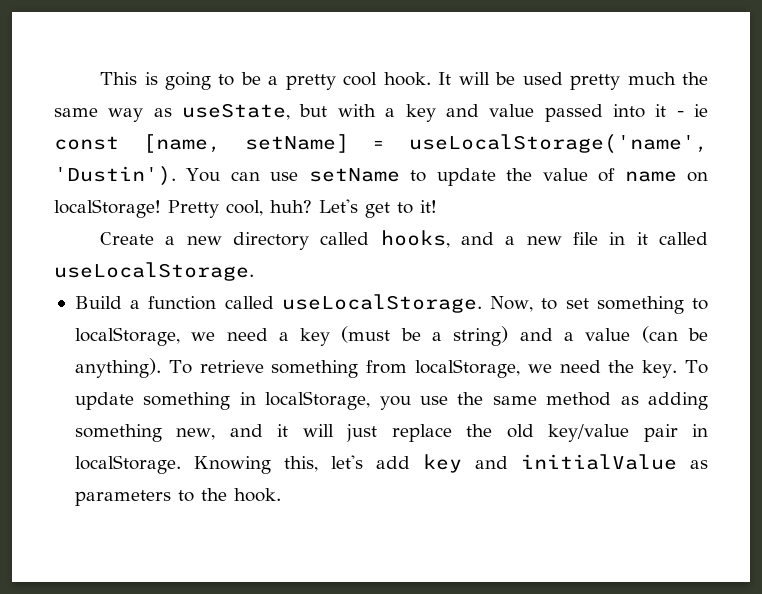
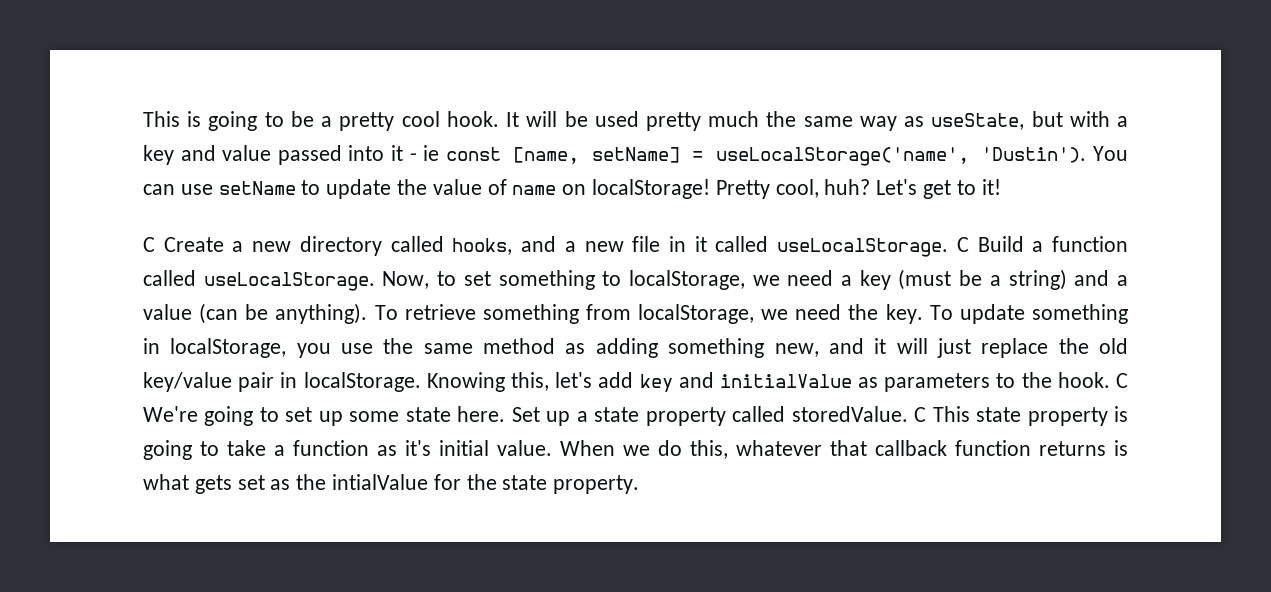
(437, 206) none -> [143,237,155,252] C
(254, 271) // -> [956,237,969,252] C
(281, 495) none -> [1116,373,1128,388] [143,406,1128,426] [143,440,1128,460] [143,474,640,494] C We're going to set up some state here. Set up a state property called storedValue. C This state property is going to take a function as it's initial value. When we do this, whatever that callback function returns is what gets set as the intialValue for the state property.

